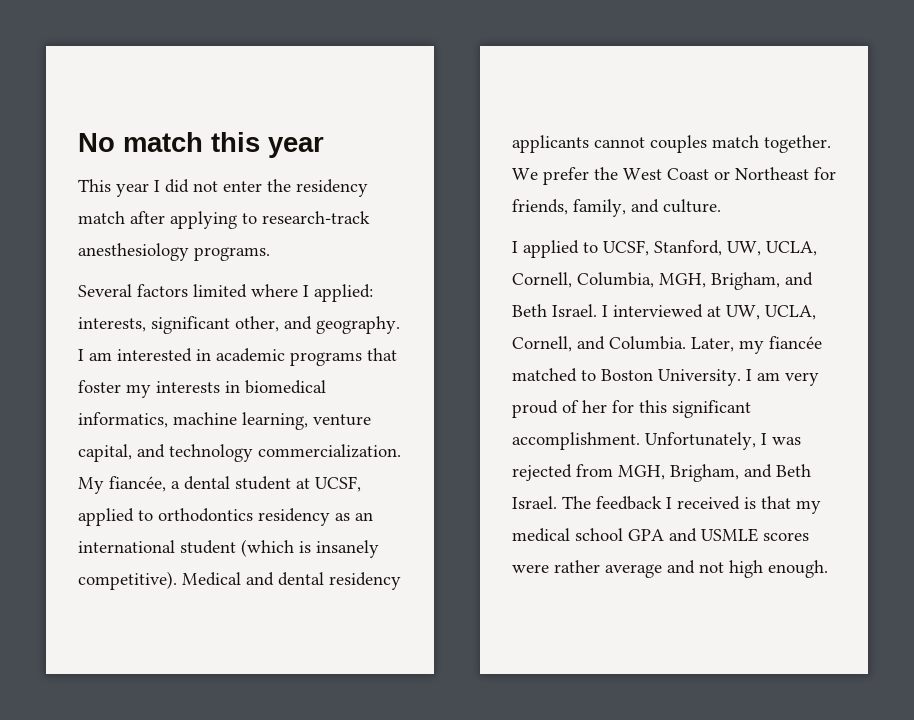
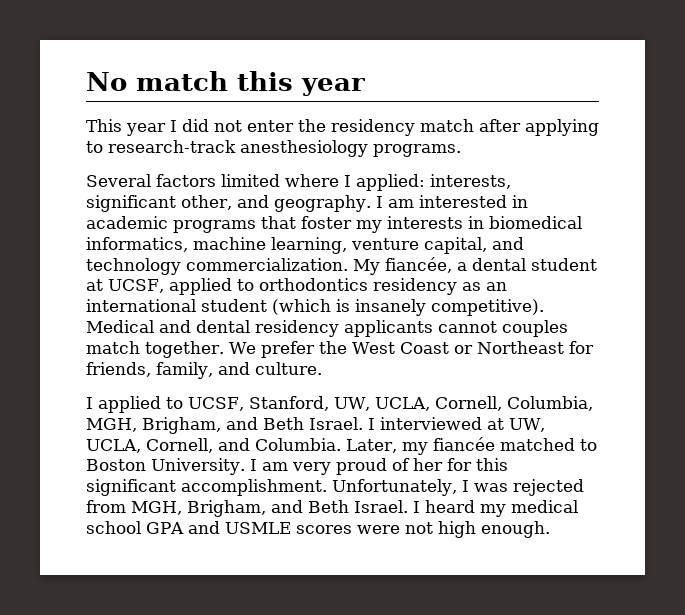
[562,496,791,510] The feedback I received is that -> [413,500,475,513] I heard
[554,560,695,578] rather average and -> (400, 529) none

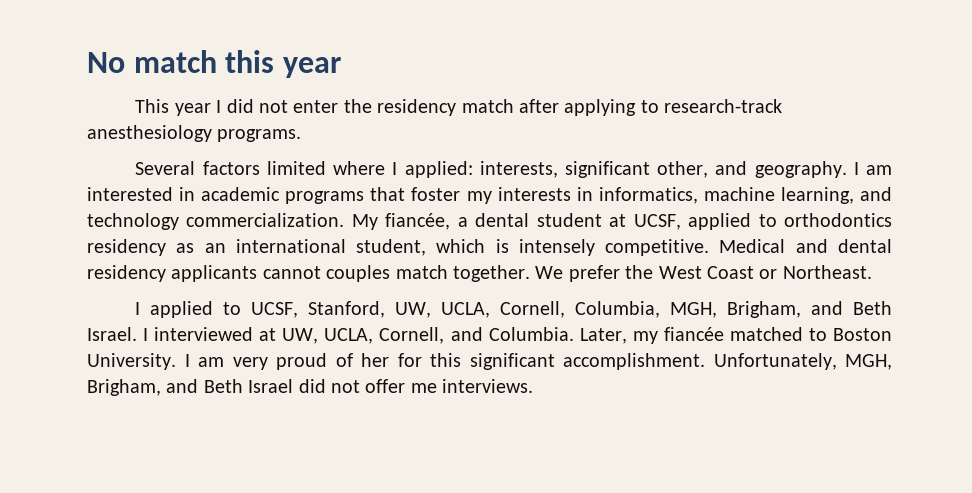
[489,216,582,229] biomedical -> (593, 194) none
[351,237,487,254] venture capital, -> (854, 195) none
[201,299,544,316] student (which is insanely competitive). -> [356,239,710,256] student, which is intensely competitive.
[476,341,594,354] [86,362,322,379] Northeast for friends, family, and culture. -> [782,265,872,279] Northeast.
[461,479,584,496] [86,500,578,517] [86,521,550,538] I was rejected from MGH, Brigham, and Beth Israel. I heard my medical school GPA and USMLE scores were not high enough. -> [845,354,892,370] [87,379,534,396] MGH, Brigham, and Beth Israel did not offer me interviews.

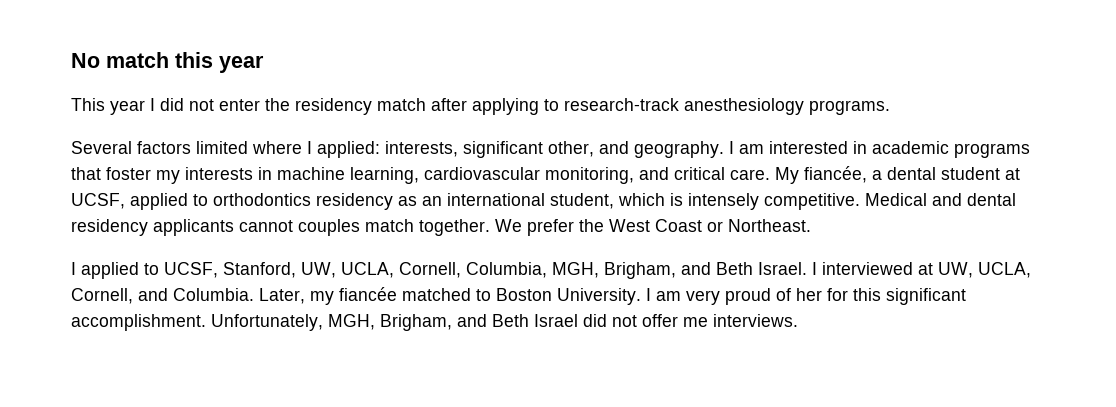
[598,187,698,204] informatics, -> (272, 173) none
[860,187,892,201] [87,213,345,230] and technology commercialization. -> [424,167,770,184] cardiovascular monitoring, and critical care.

